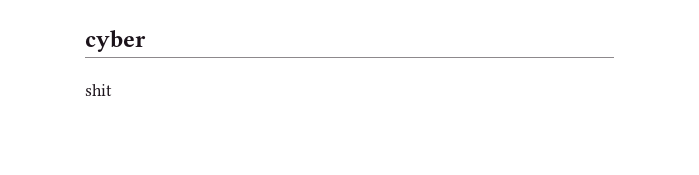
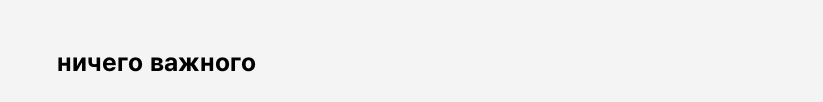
[85,30,146,52] [85,84,112,96] cyber // shit -> [57,57,256,72] ничего важного

